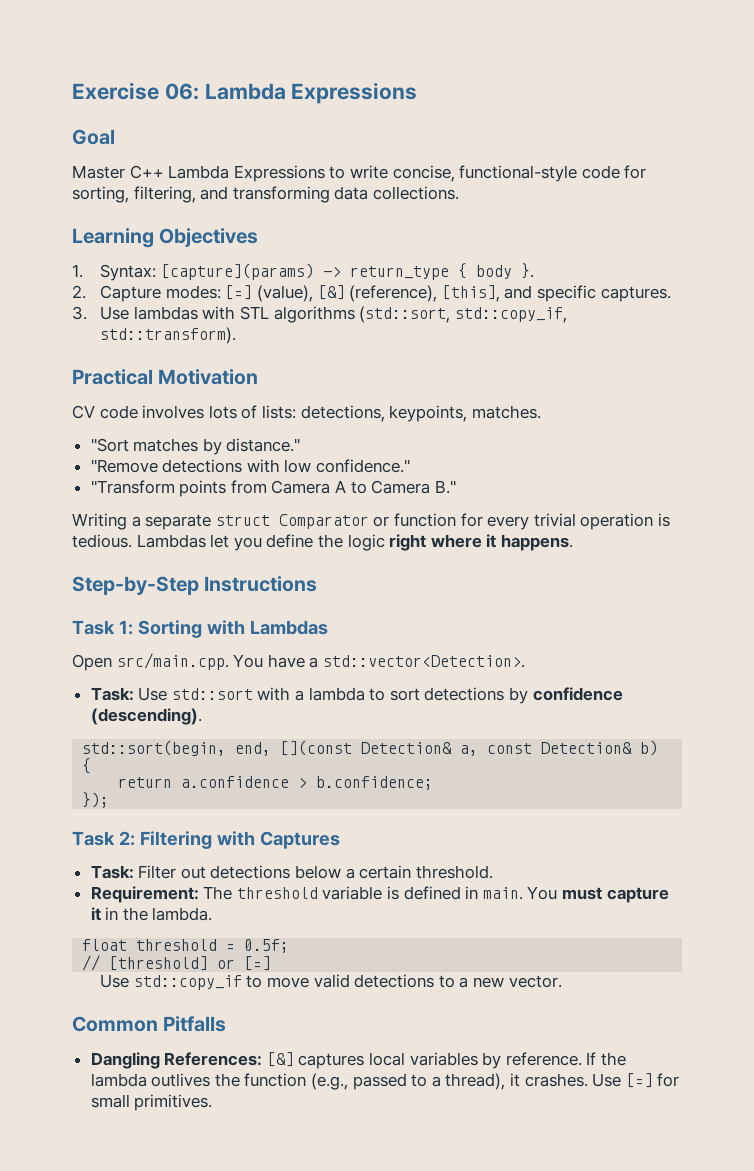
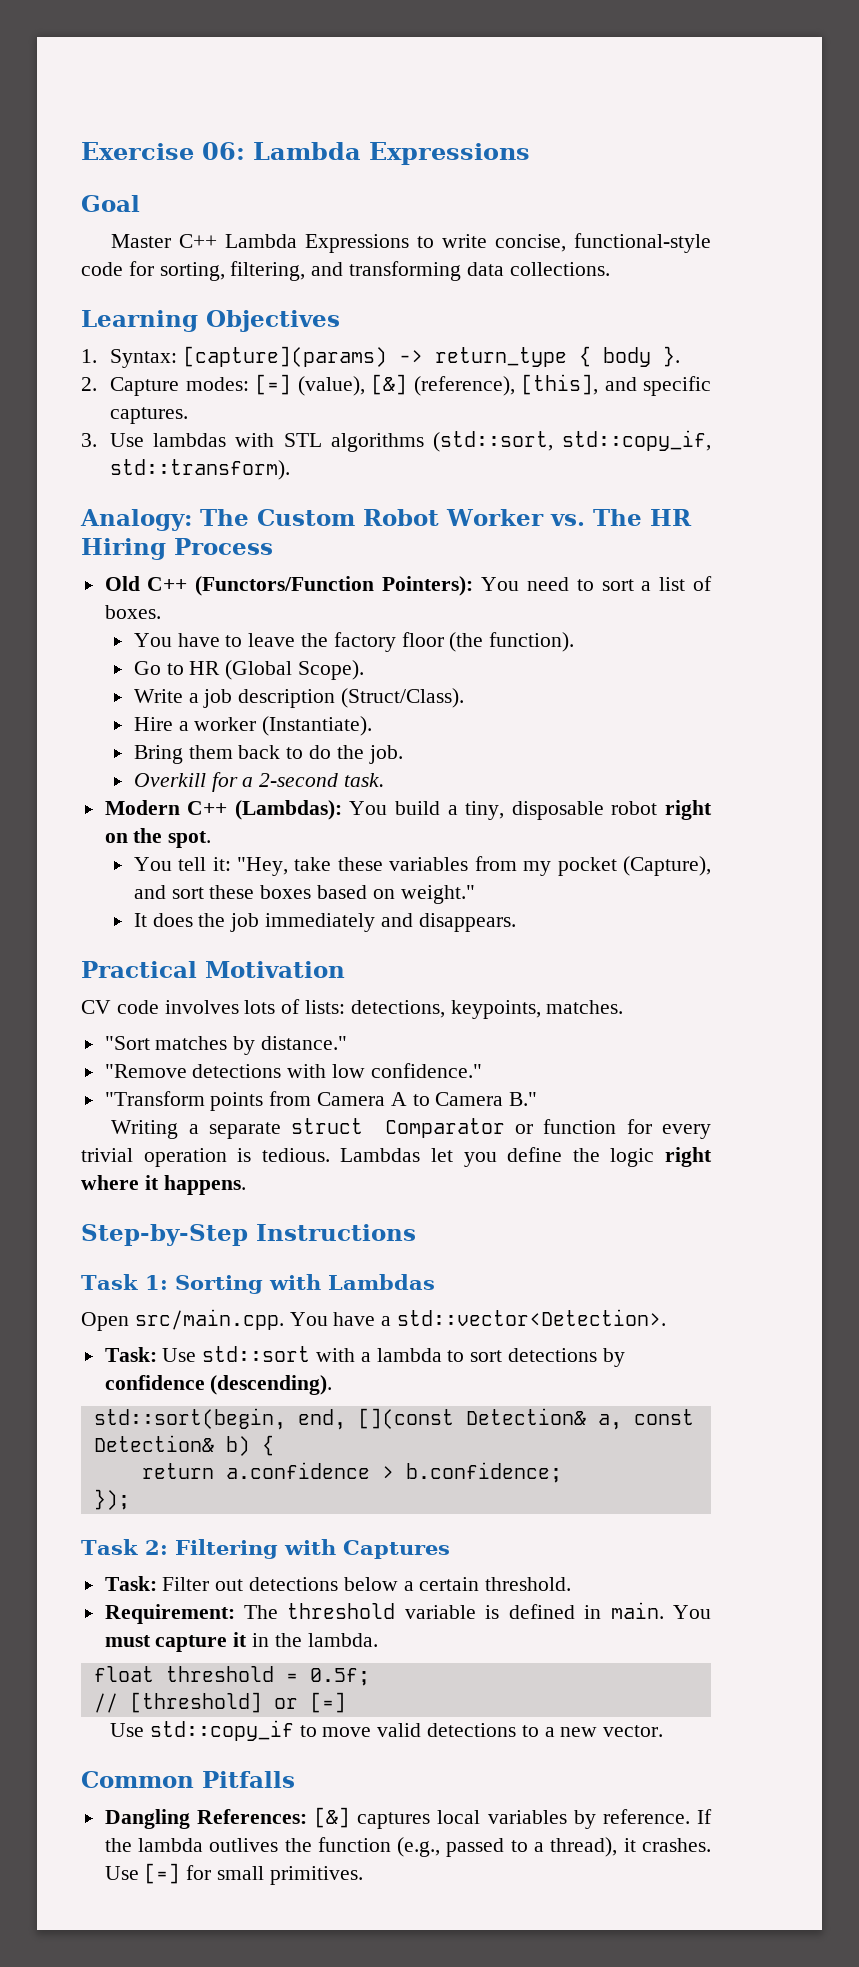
(237, 335) none -> [80,509,692,531] [81,538,273,560] [104,576,713,596] [104,605,161,619] [133,632,575,652] [133,660,364,680] [133,688,464,708] [133,716,373,736] [133,745,403,764] [133,772,384,792] [104,800,712,820] [104,828,212,848] [133,856,711,876] [133,885,475,904] [133,913,516,932] // Analogy: The Custom Robot Worker vs. The HR Hiring Process // Old C++ (Functors/Function Pointers): You need to sort a list of boxes. // You have to leave the factory floor (the function). // Go to HR (Global Scope). // Write a job description (Struct/Class). // Hire a worker (Instantiate). // Bring them back to do the job. // Overkill for a 2-second task. // Modern C++ (Lambdas): You build a tiny, disposable robot right on the spot. // You tell it: "Hey, take these variables from my pocket (Capture), and sort these boxes based on weight." // It does the job immediately and disappears.

